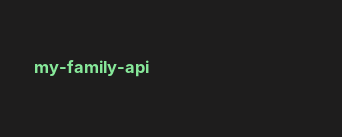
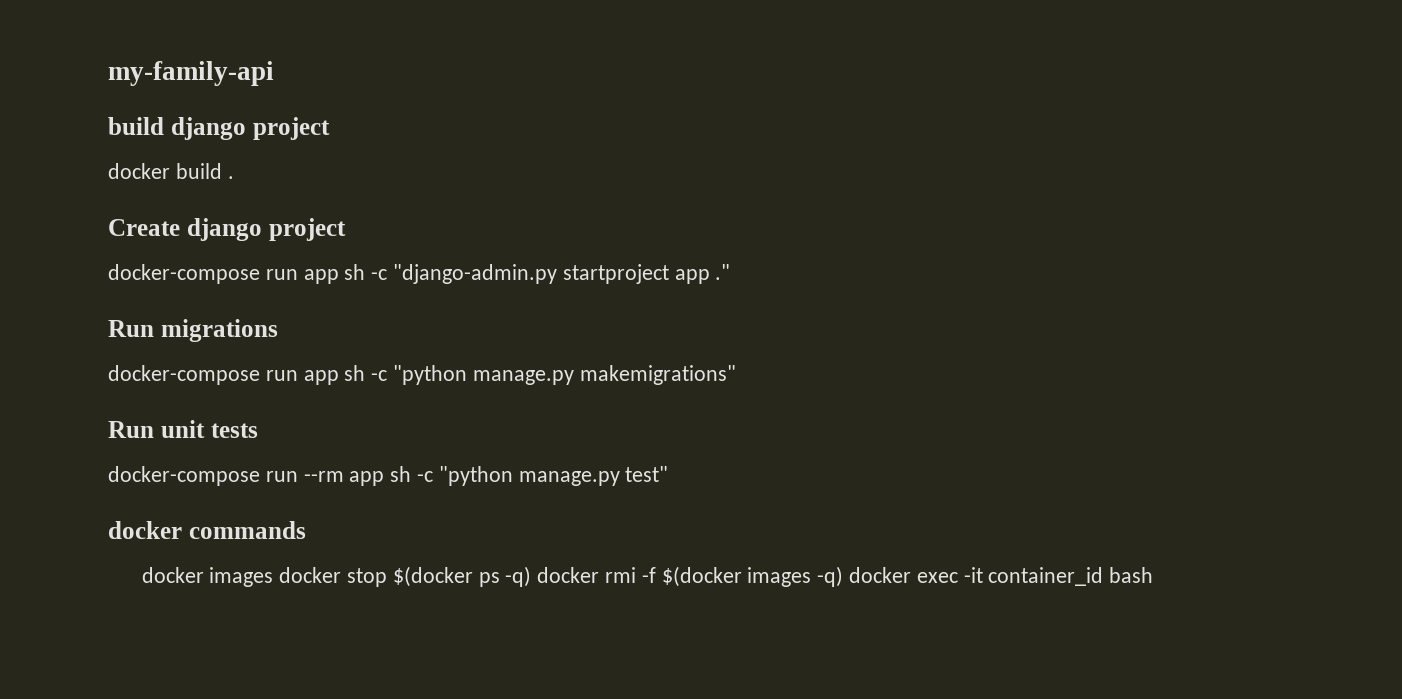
(149, 68) none -> [108,117,330,140] [108,163,234,179] [108,218,346,241] [108,264,731,284] [108,319,278,342] [108,365,736,385] [108,420,258,438] [108,466,669,486] [108,521,306,539] [141,566,1154,587] // build django project // docker build . // Create django project // docker-compose run app sh -c "django-admin.py startproject app ." // Run migrations // docker-compose run app sh -c "python manage.py makemigrations" // Run unit tests // docker-compose run --rm app sh -c "python manage.py test" // docker commands // docker images docker stop $(docker ps -q) docker rmi -f $(docker images -q) docker exec -it container_id bash

